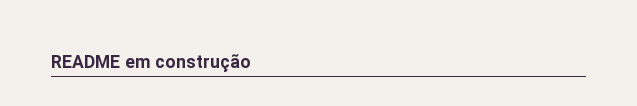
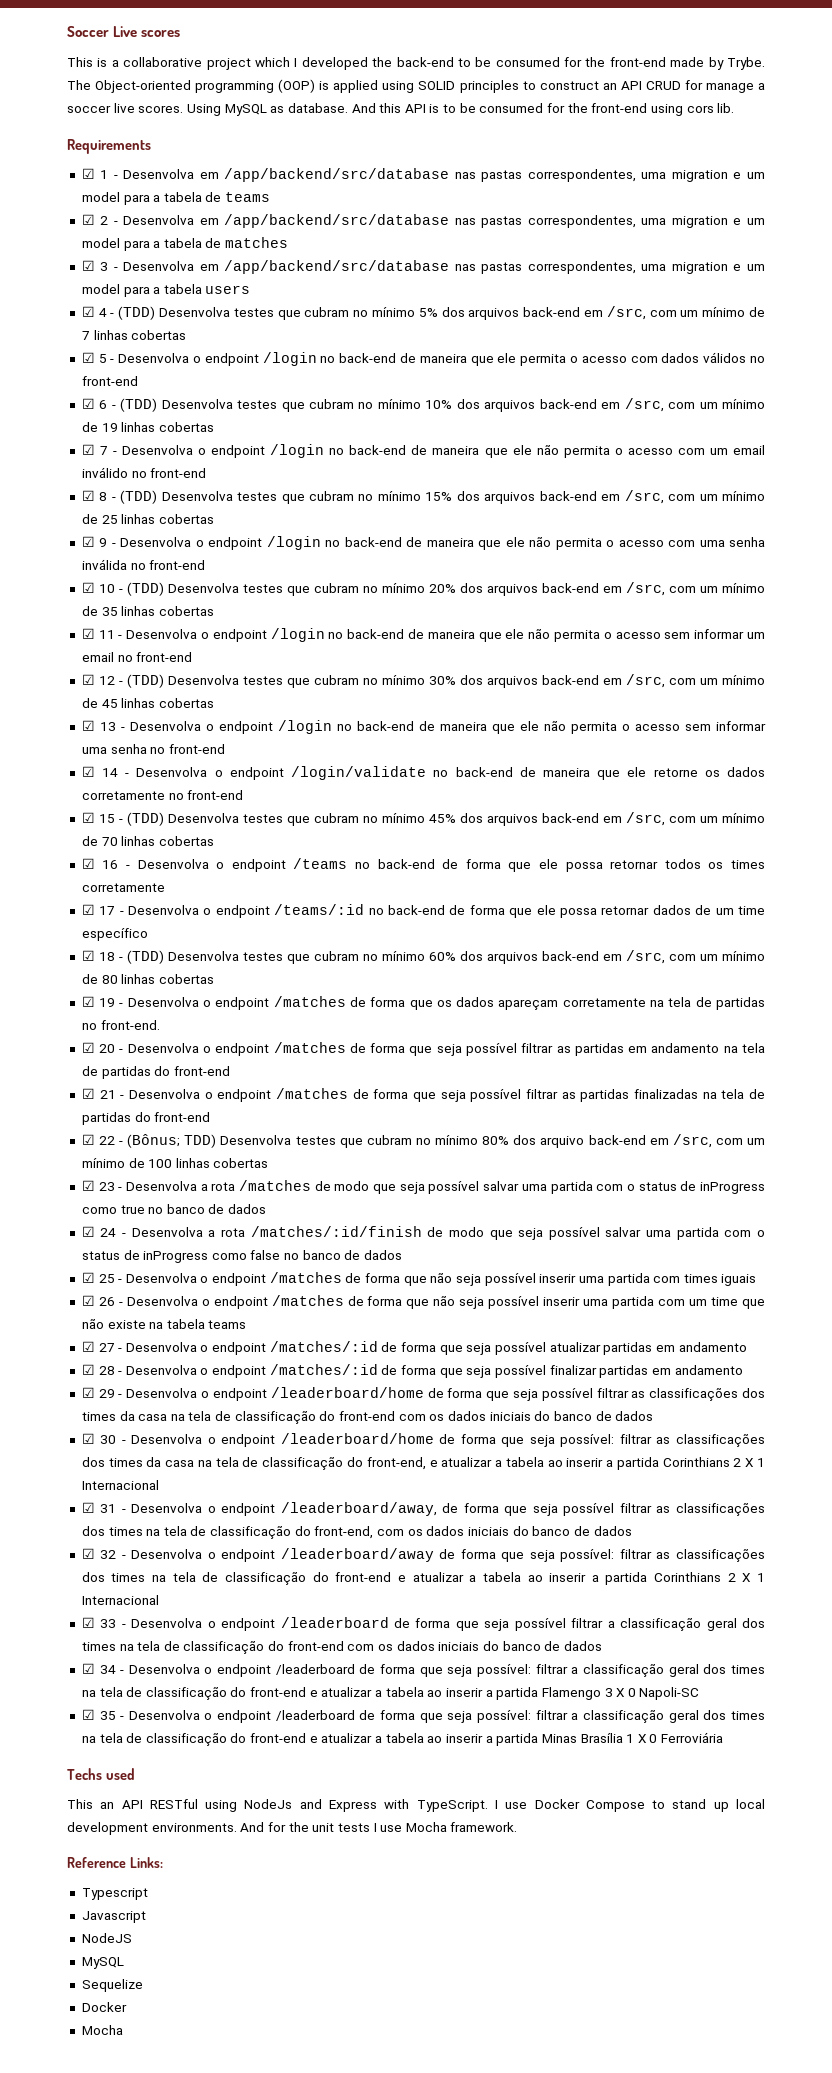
[51,54,252,72] README em construção -> [67,26,181,37] [67,57,766,70] [67,79,765,93] [67,103,735,116] [67,139,151,154] [81,168,766,182] [81,192,271,205] [81,214,766,228] [81,237,289,251] [81,260,766,274] [81,284,251,297] [81,306,765,320] [81,330,187,340] [81,352,765,366] [81,376,138,386] [81,398,765,412] [81,422,214,432] [81,444,765,458] [81,467,207,478] [81,490,765,504] [81,514,214,524] [81,536,766,550] [81,559,206,570] [81,582,765,596] [81,606,214,616] [81,628,765,642] [81,652,193,662] [81,674,765,688] [81,698,214,708] [81,720,766,734] [81,744,225,754] [81,766,765,780] [81,790,244,800] [81,812,765,826] [81,836,214,846] [81,858,766,872] [81,883,165,892] [81,904,766,918] [81,928,148,941] [81,950,765,964] [81,974,214,984] [81,996,765,1010] [81,1020,160,1030] [81,1042,765,1056] [81,1066,230,1079] [81,1088,765,1102] [81,1112,211,1125] [81,1134,765,1148] [81,1158,269,1168] [81,1180,766,1194] [81,1204,267,1214] [81,1226,765,1240] [81,1250,403,1263] [81,1272,757,1286] [81,1295,765,1309] [81,1319,247,1329] [81,1341,747,1355] [81,1364,743,1378] [81,1387,765,1401] [81,1411,654,1424] [81,1433,765,1447] [81,1457,765,1470] [81,1480,159,1490] [81,1502,765,1516] [81,1526,632,1539] [81,1548,765,1562] [81,1572,766,1585] [81,1595,159,1605] [81,1617,765,1631] [81,1641,602,1654] [81,1663,765,1677] [81,1687,700,1700] [81,1709,765,1723] [81,1732,724,1746] [67,1768,135,1780] [67,1799,765,1812] [67,1822,518,1835] [67,1857,163,1868] [81,1888,148,1900] [81,1911,146,1923] [81,1933,132,1943] [81,1957,124,1969] [81,1979,143,1992] [81,2002,127,2012] [81,2025,123,2035] Soccer Live scores // This is a collaborative project which I developed the back-end to be consumed for the front-end made by Trybe. The Object-oriented programming (OOP) is applied using SOLID principles to construct an API CRUD for manage a soccer live scores. Using MySQL as database. And this API is to be consumed for the front-end using cors lib. // Requirements // ☑ 1 - Desenvolva em /app/backend/src/database nas pastas correspondentes, uma migration e um model para a tabela de teams // ☑ 2 - Desenvolva em /app/backend/src/database nas pastas correspondentes, uma migration e um model para a tabela de matches // ☑ 3 - Desenvolva em /app/backend/src/database nas pastas correspondentes, uma migration e um model para a tabela users // ☑ 4 - (TDD) Desenvolva testes que cubram no mínimo 5% dos arquivos back-end em /src, com um mínimo de 7 linhas cobertas // ☑ 5 - Desenvolva o endpoint /login no back-end de maneira que ele permita o acesso com dados válidos no front-end // ☑ 6 - (TDD) Desenvolva testes que cubram no mínimo 10% dos arquivos back-end em /src, com um mínimo de 19 linhas cobertas // ☑ 7 - Desenvolva o endpoint /login no back-end de maneira que ele não permita o acesso com um email inválido no front-end // ☑ 8 - (TDD) Desenvolva testes que cubram no mínimo 15% dos arquivos back-end em /src, com um mínimo de 25 linhas cobertas // ☑ 9 - Desenvolva o endpoint /login no back-end de maneira que ele não permita o acesso com uma senha inválida no front-end // ☑ 10 - (TDD) Desenvolva testes que cubram no mínimo 20% dos arquivos back-end em /src, com um mínimo de 35 linhas cobertas // ☑ 11 - Desenvolva o endpoint /login no back-end de maneira que ele não permita o acesso sem informar um email no front-end // ☑ 12 - (TDD) Desenvolva testes que cubram no mínimo 30% dos arquivos back-end em /src, com um mínimo de 45 linhas cobertas // ☑ 13 - Desenvolva o endpoint /login no back-end de maneira que ele não permita o acesso sem informar uma senha no front-end // ☑ 14 - Desenvolva o endpoint /login/validate no back-end de maneira que ele retorne os dados corretamente no front-end // ☑ 15 - (TDD) Desenvolva testes que cubram no mínimo 45% dos arquivos back-end em /src, com um mínimo de 70 linhas cobertas // ☑ 16 - Desenvolva o endpoint /teams no back-end de forma que ele possa retornar todos os times corretamente // ☑ 17 - Desenvolva o endpoint /teams/:id no back-end de forma que ele possa retornar dados de um time específico // ☑ 18 - (TDD) Desenvolva testes que cubram no mínimo 60% dos arquivos back-end em /src, com um mínimo de 80 linhas cobertas // ☑ 19 - Desenvolva o endpoint /matches de forma que os dados apareçam corretamente na tela de partidas no front-end. // ☑ 20 - Desenvolva o endpoint /matches de forma que seja possível filtrar as partidas em andamento na tela de partidas do front-end // ☑ 21 - Desenvolva o endpoint /matches de forma que seja possível filtrar as partidas finalizadas na tela de partidas do front-end // ☑ 22 - (Bônus; TDD) Desenvolva testes que cubram no mínimo 80% dos arquivo back-end em /src, com um mínimo de 100 linhas cobertas // ☑ 23 - Desenvolva a rota /matches de modo que seja possível salvar uma partida com o status de inProgress como true no banco de dados // ☑ 24 - Desenvolva a rota /matches/:id/finish de modo que seja possível salvar uma partida com o status de inProgress como false no banco de dados // ☑ 25 - Desenvolva o endpoint /matches de forma que não seja possível inserir uma partida com times iguais // ☑ 26 - Desenvolva o endpoint /matches de forma que não seja possível inserir uma partida com um time que não existe na tabela teams // ☑ 27 - Desenvolva o endpoint /matches/:id de forma que seja possível atualizar partidas em andamento // ☑ 28 - Desenvolva o endpoint /matches/:id de forma que seja possível finalizar partidas em andamento // ☑ 29 - Desenvolva o endpoint /leaderboard/home de forma que seja possível filtrar as classificações dos times da casa na tela de classificação do front-end com os dados iniciais do banco de dados // ☑ 30 - Desenvolva o endpoint /leaderboard/home de forma que seja possível: filtrar as classificações dos times da casa na tela de classificação do front-end, e atualizar a tabela ao inserir a partida Corinthians 2 X 1 Internacional // ☑ 31 - Desenvolva o endpoint /leaderboard/away, de forma que seja possível filtrar as classificações dos times na tela de classificação do front-end, com os dados iniciais do banco de dados // ☑ 32 - Desenvolva o endpoint /leaderboard/away de forma que seja possível: filtrar as classificações dos times na tela de classificação do front-end e atualizar a tabela ao inserir a partida Corinthians 2 X 1 Internacional // ☑ 33 - Desenvolva o endpoint /leaderboard de forma que seja possível filtrar a classificação geral dos times na tela de classificação do front-end com os dados iniciais do banco de dados // ☑ 34 - Desenvolva o endpoint /leaderboard de forma que seja possível: filtrar a classificação geral dos times na tela de classificação do front-end e atualizar a tabela ao inserir a partida Flamengo 3 X 0 Napoli-SC // ☑ 35 - Desenvolva o endpoint /leaderboard de forma que seja possível: filtrar a classificação geral dos times na tela de classificação do front-end e atualizar a tabela ao inserir a partida Minas Brasília 1 X 0 Ferroviária // Techs used // This an API RESTful using NodeJs and Express with TypeScript. I use Docker Compose to stand up local development environments. And for the unit tests I use Mocha framework. // Reference Links: // Typescript // Javascript // NodeJS // MySQL // Sequelize // Docker // Mocha

